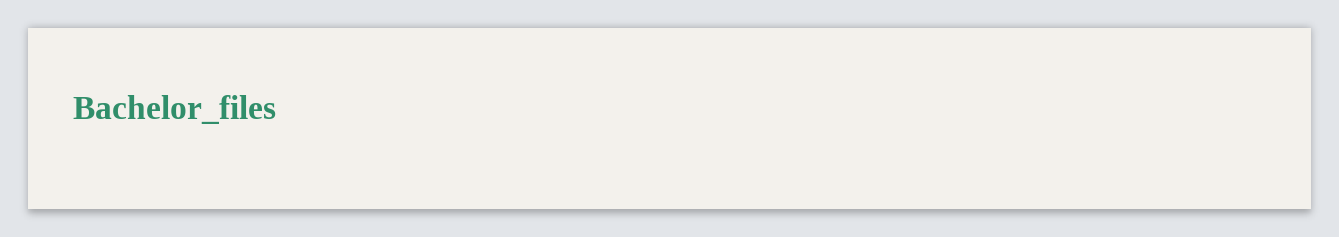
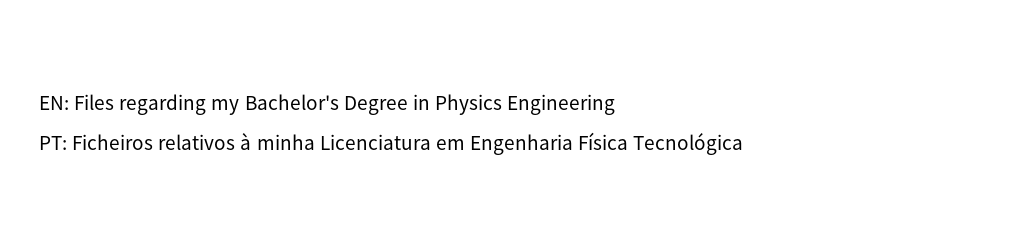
[73,95,276,124] Bachelor_files -> [39,94,616,115] [39,132,744,155] EN: Files regarding my Bachelor's Degree in Physics Engineering // PT: Ficheiros relativos à minha Licenciatura em Engenharia Física Tecnológica

